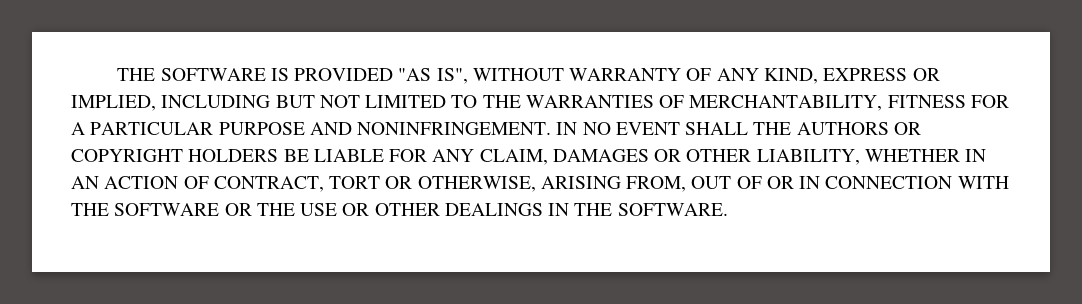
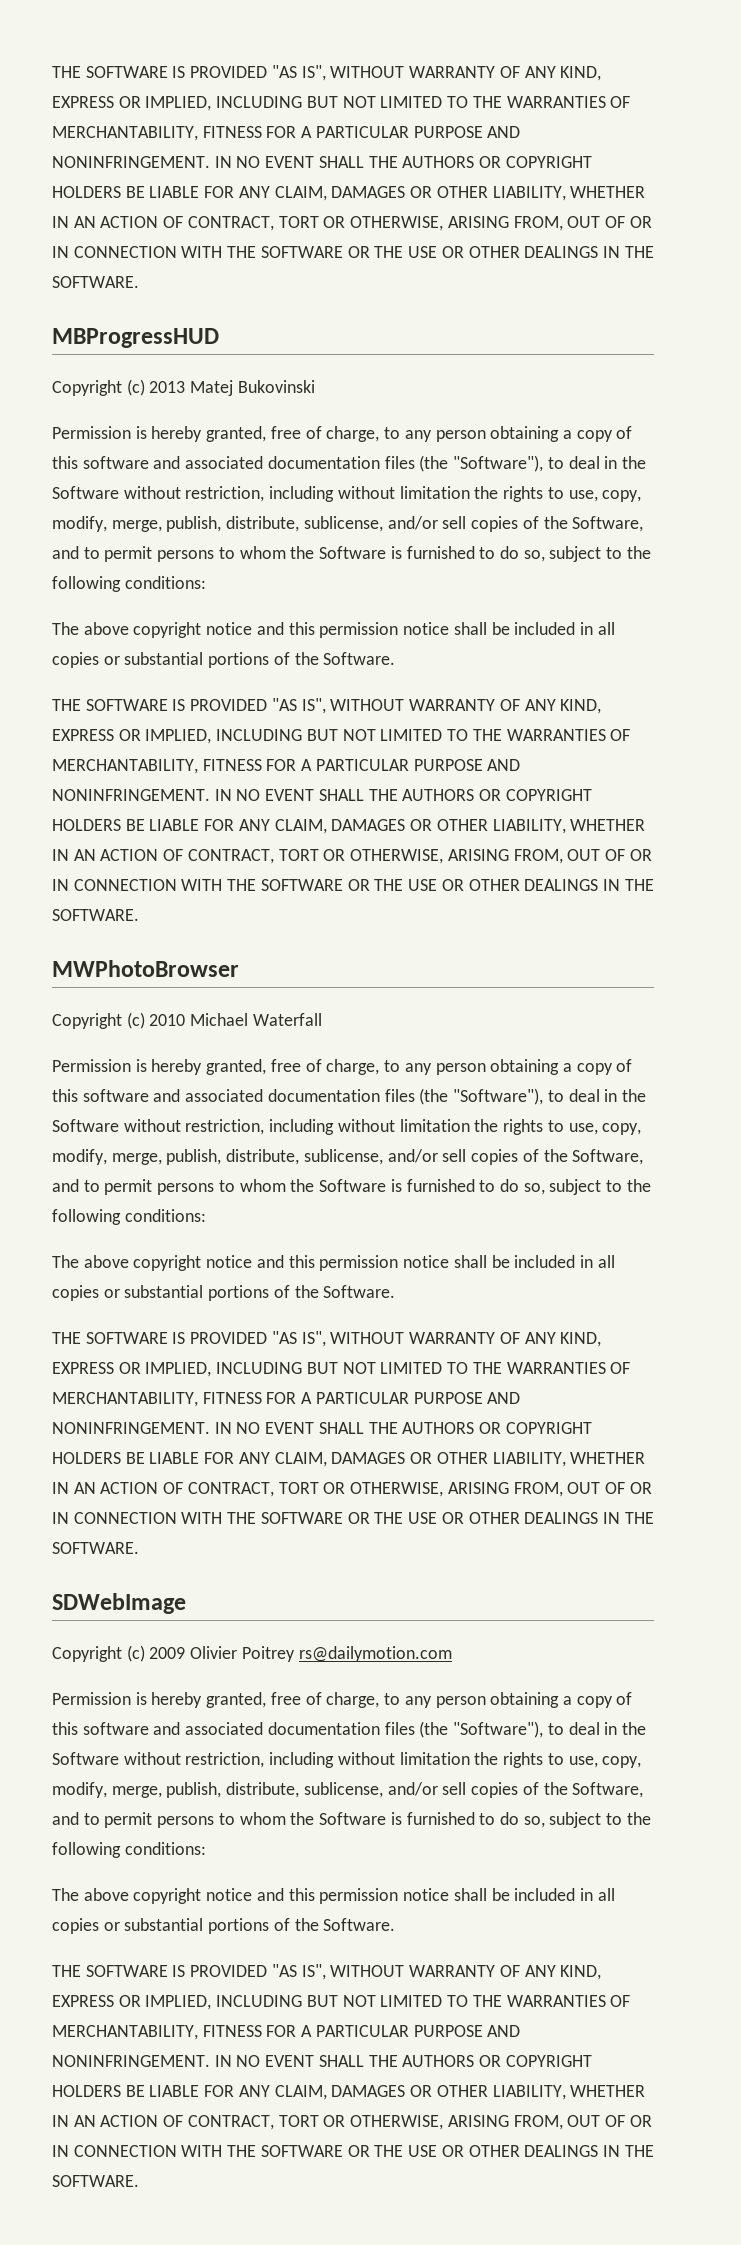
(728, 209) none -> [52,328,219,348] [52,379,315,396] [52,426,633,442] [52,455,646,472] [52,486,642,502] [52,516,644,532] [52,546,651,562] [52,576,206,592] [52,622,615,638] [52,652,396,668] [52,698,602,714] [52,729,631,744] [52,759,521,774] [52,789,592,801] [52,819,646,834] [52,849,652,864] [52,879,654,891] [52,909,139,921] [52,960,239,977] [52,1012,322,1029] [52,1059,633,1075] [52,1088,646,1105] [52,1119,642,1135] [52,1149,644,1165] [52,1179,651,1195] [52,1209,206,1225] [52,1255,615,1271] [52,1285,396,1301] [52,1331,602,1347] [52,1362,631,1377] [52,1392,521,1407] [52,1422,592,1434] [52,1452,646,1467] [52,1482,652,1497] [52,1512,654,1524] [52,1542,139,1554] [52,1593,186,1614] [52,1645,452,1662] [52,1692,633,1708] [52,1721,646,1738] [52,1752,642,1768] [52,1782,644,1798] [52,1812,651,1828] [52,1842,206,1858] [52,1888,615,1904] [52,1918,396,1934] [52,1964,602,1980] [52,1995,631,2010] [52,2025,521,2040] [52,2055,592,2067] [52,2085,646,2100] [52,2115,652,2130] [52,2145,654,2157] [52,2175,139,2187] // MBProgressHUD // Copyright (c) 2013 Matej Bukovinski // Permission is hereby granted, free of charge, to any person obtaining a copy of this software and associated documentation files (the "Software"), to deal in the Software without restriction, including without limitation the rights to use, copy, modify, merge, publish, distribute, sublicense, and/or sell copies of the Software, and to permit persons to whom the Software is furnished to do so, subject to the following conditions: // The above copyright notice and this permission notice shall be included in all copies or substantial portions of the Software. // THE SOFTWARE IS PROVIDED "AS IS", WITHOUT WARRANTY OF ANY KIND, EXPRESS OR IMPLIED, INCLUDING BUT NOT LIMITED TO THE WARRANTIES OF MERCHANTABILITY, FITNESS FOR A PARTICULAR PURPOSE AND NONINFRINGEMENT. IN NO EVENT SHALL THE AUTHORS OR COPYRIGHT HOLDERS BE LIABLE FOR ANY CLAIM, DAMAGES OR OTHER LIABILITY, WHETHER IN AN ACTION OF CONTRACT, TORT OR OTHERWISE, ARISING FROM, OUT OF OR IN CONNECTION WITH THE SOFTWARE OR THE USE OR OTHER DEALINGS IN THE SOFTWARE. // MWPhotoBrowser // Copyright (c) 2010 Michael Waterfall // Permission is hereby granted, free of charge, to any person obtaining a copy of this software and associated documentation files (the "Software"), to deal in the Software without restriction, including without limitation the rights to use, copy, modify, merge, publish, distribute, sublicense, and/or sell copies of the Software, and to permit persons to whom the Software is furnished to do so, subject to the following conditions: // The above copyright notice and this permission notice shall be included in all copies or substantial portions of the Software. // THE SOFTWARE IS PROVIDED "AS IS", WITHOUT WARRANTY OF ANY KIND, EXPRESS OR IMPLIED, INCLUDING BUT NOT LIMITED TO THE WARRANTIES OF MERCHANTABILITY, FITNESS FOR A PARTICULAR PURPOSE AND NONINFRINGEMENT. IN NO EVENT SHALL THE AUTHORS OR COPYRIGHT HOLDERS BE LIABLE FOR ANY CLAIM, DAMAGES OR OTHER LIABILITY, WHETHER IN AN ACTION OF CONTRACT, TORT OR OTHERWISE, ARISING FROM, OUT OF OR IN CONNECTION WITH THE SOFTWARE OR THE USE OR OTHER DEALINGS IN THE SOFTWARE. // SDWebImage // Copyright (c) 2009 Olivier Poitrey rs@dailymotion.com // Permission is hereby granted, free of charge, to any person obtaining a copy of this software and associated documentation files (the "Software"), to deal in the Software without restriction, including without limitation the rights to use, copy, modify, merge, publish, distribute, sublicense, and/or sell copies of the Software, and to permit persons to whom the Software is furnished to do so, subject to the following conditions: // The above copyright notice and this permission notice shall be included in all copies or substantial portions of the Software. // THE SOFTWARE IS PROVIDED "AS IS", WITHOUT WARRANTY OF ANY KIND, EXPRESS OR IMPLIED, INCLUDING BUT NOT LIMITED TO THE WARRANTIES OF MERCHANTABILITY, FITNESS FOR A PARTICULAR PURPOSE AND NONINFRINGEMENT. IN NO EVENT SHALL THE AUTHORS OR COPYRIGHT HOLDERS BE LIABLE FOR ANY CLAIM, DAMAGES OR OTHER LIABILITY, WHETHER IN AN ACTION OF CONTRACT, TORT OR OTHERWISE, ARISING FROM, OUT OF OR IN CONNECTION WITH THE SOFTWARE OR THE USE OR OTHER DEALINGS IN THE SOFTWARE.

